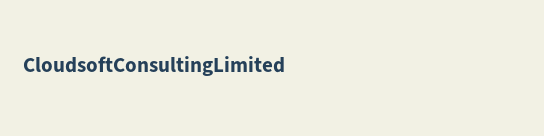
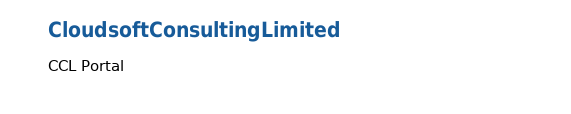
(285, 66) none -> [48,60,124,71] // CCL Portal

